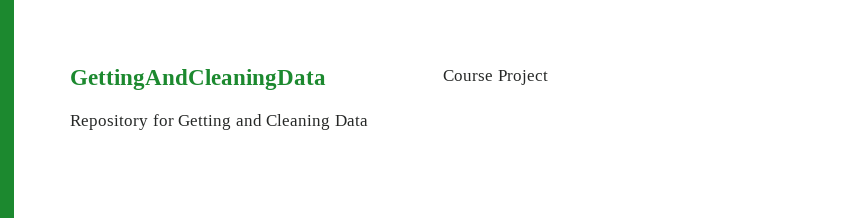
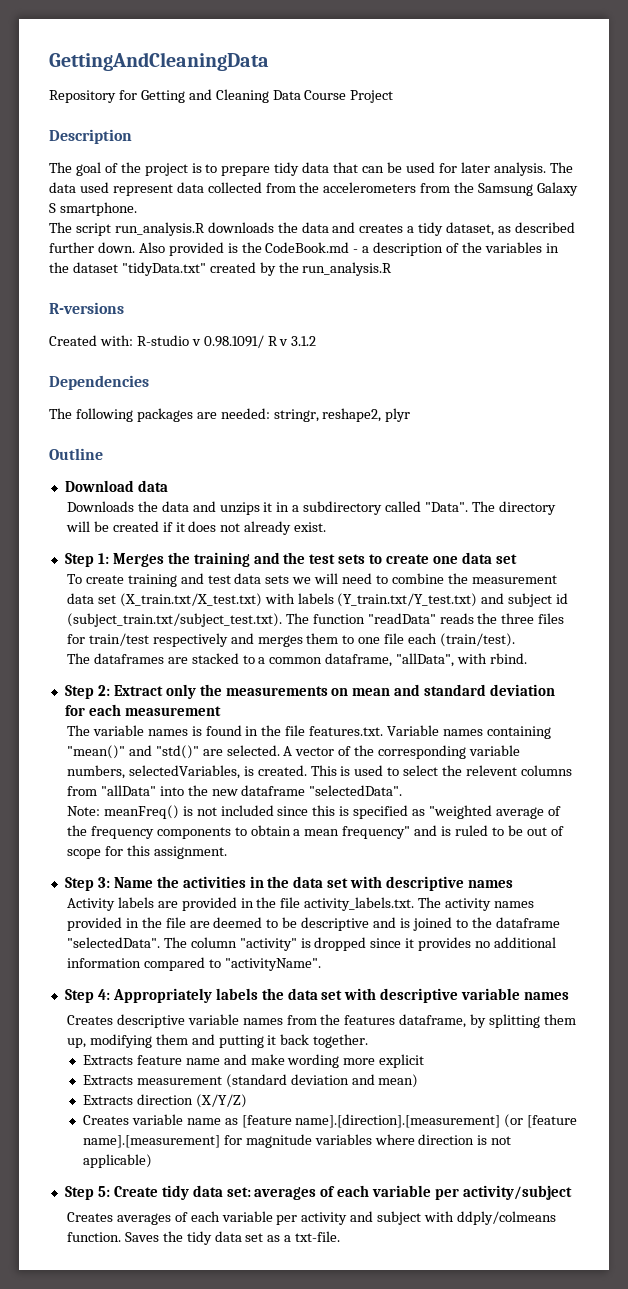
(548, 77) none -> [49,129,132,144] [49,162,573,176] [49,182,579,196] [49,202,137,216] [49,222,575,236] [49,242,559,256] [49,262,393,276] [49,302,124,314] [49,335,317,348] [49,375,149,390] [49,408,411,422] [49,448,103,460] [64,480,168,492] [66,501,556,515] [65,521,327,535] [64,552,517,567] [66,573,557,587] [66,593,569,607] [66,613,565,627] [66,633,516,647] [66,653,528,667] [64,684,556,699] [64,704,221,716] [66,725,551,739] [66,745,521,759] [66,765,572,779] [66,785,403,796] [66,805,561,819] [66,825,564,839] [66,845,227,859] [64,876,514,891] [66,897,535,911] [66,917,560,931] [66,937,557,951] [66,957,321,971] [64,988,570,1003] [66,1014,577,1028] [66,1034,369,1048] [82,1054,425,1068] [82,1074,419,1088] [82,1094,247,1108] [82,1114,578,1128] [82,1134,512,1148] [82,1154,152,1168] [64,1185,573,1200] [66,1211,557,1225] [66,1231,341,1245] // Description // The goal of the project is to prepare tidy data that can be used for later analysis. The data used represent data collected from the accelerometers from the Samsung Galaxy S smartphone. // The script run_analysis.R downloads the data and creates a tidy dataset, as described further down. Also provided is the CodeBook.md - a description of the variables in the dataset "tidyData.txt" created by the run_analysis.R // R-versions // Created with: R-studio v 0.98.1091/ R v 3.1.2 // Dependencies // The following packages are needed: stringr, reshape2, plyr // Outline // Download data // Downloads the data and unzips it in a subdirectory called "Data". The directory will be created if it does not already exist. // Step 1: Merges the training and the test sets to create one data set // To create training and test data sets we will need to combine the measurement data set (X_train.txt/X_test.txt) with labels (Y_train.txt/Y_test.txt) and subject id (subject_train.txt/subject_test.txt). The function "readData" reads the three files for train/test respectively and merges them to one file each (train/test). // The dataframes are stacked to a common dataframe, "allData", with rbind. // Step 2: Extract only the measurements on mean and standard deviation for each measurement // The variable names is found in the file features.txt. Variable names containing "mean()" and "std()" are selected. A vector of the corresponding variable numbers, selectedVariables, is created. This is used to select the relevent columns from "allData" into the new dataframe "selectedData". // Note: meanFreq() is not included since this is specified as "weighted average of the frequency components to obtain a mean frequency" and is ruled to be out of scope for this assignment. // Step 3: Name the activities in the data set with descriptive names // Activity labels are provided in the file activity_labels.txt. The activity names provided in the file are deemed to be descriptive and is joined to the dataframe "selectedData". The column "activity" is dropped since it provides no additional information compared to "activityName". // Step 4: Appropriately labels the data set with descriptive variable names // Creates descriptive variable names from the features dataframe, by splitting them up, modifying them and putting it back together. // Extracts feature name and make wording more explicit // Extracts measurement (standard deviation and mean) // Extracts direction (X/Y/Z) // Creates variable name as [feature name].[direction].[measurement] (or [feature name].[measurement] for magnitude variables where direction is not applicable) // Step 5: Create tidy data set: averages of each variable per activity/subject // Creates averages of each variable per activity and subject with ddply/colmeans function. Saves the tidy data set as a txt-file.

